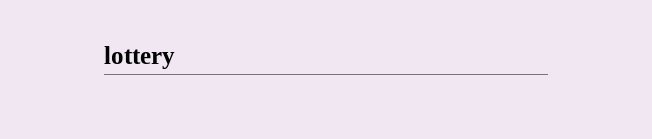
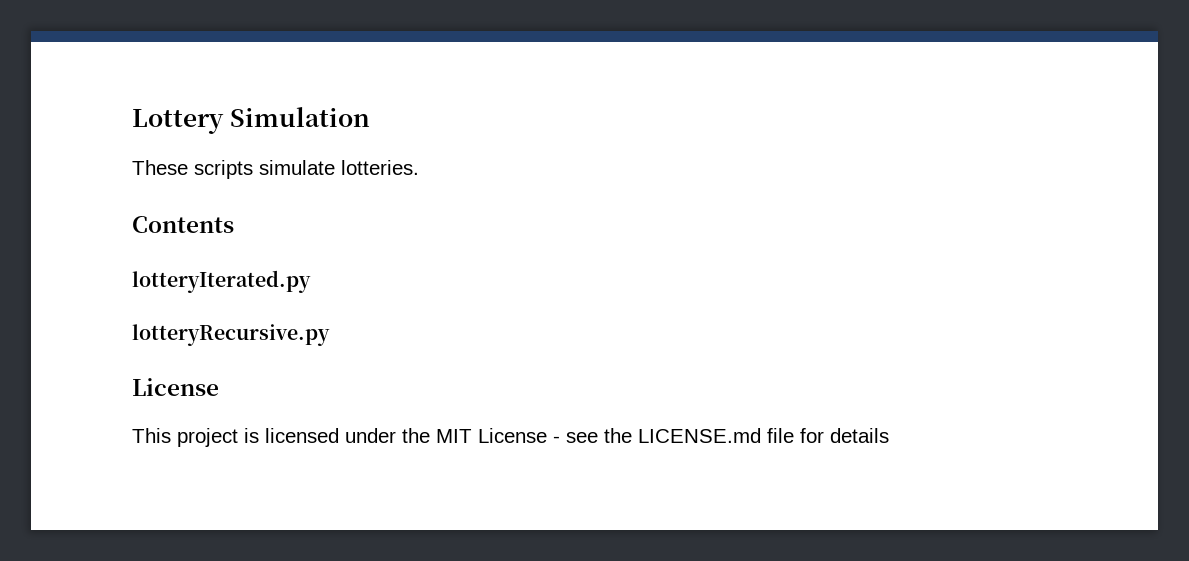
[104,46,175,69] lottery -> [132,107,370,134] [132,160,419,179] [132,216,234,233] [132,270,311,293] [132,324,330,346] [132,378,219,396] [132,428,889,447] Lottery Simulation // These scripts simulate lotteries. // Contents // lotteryIterated.py // lotteryRecursive.py // License // This project is licensed under the MIT License - see the LICENSE.md file for details

